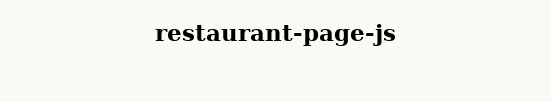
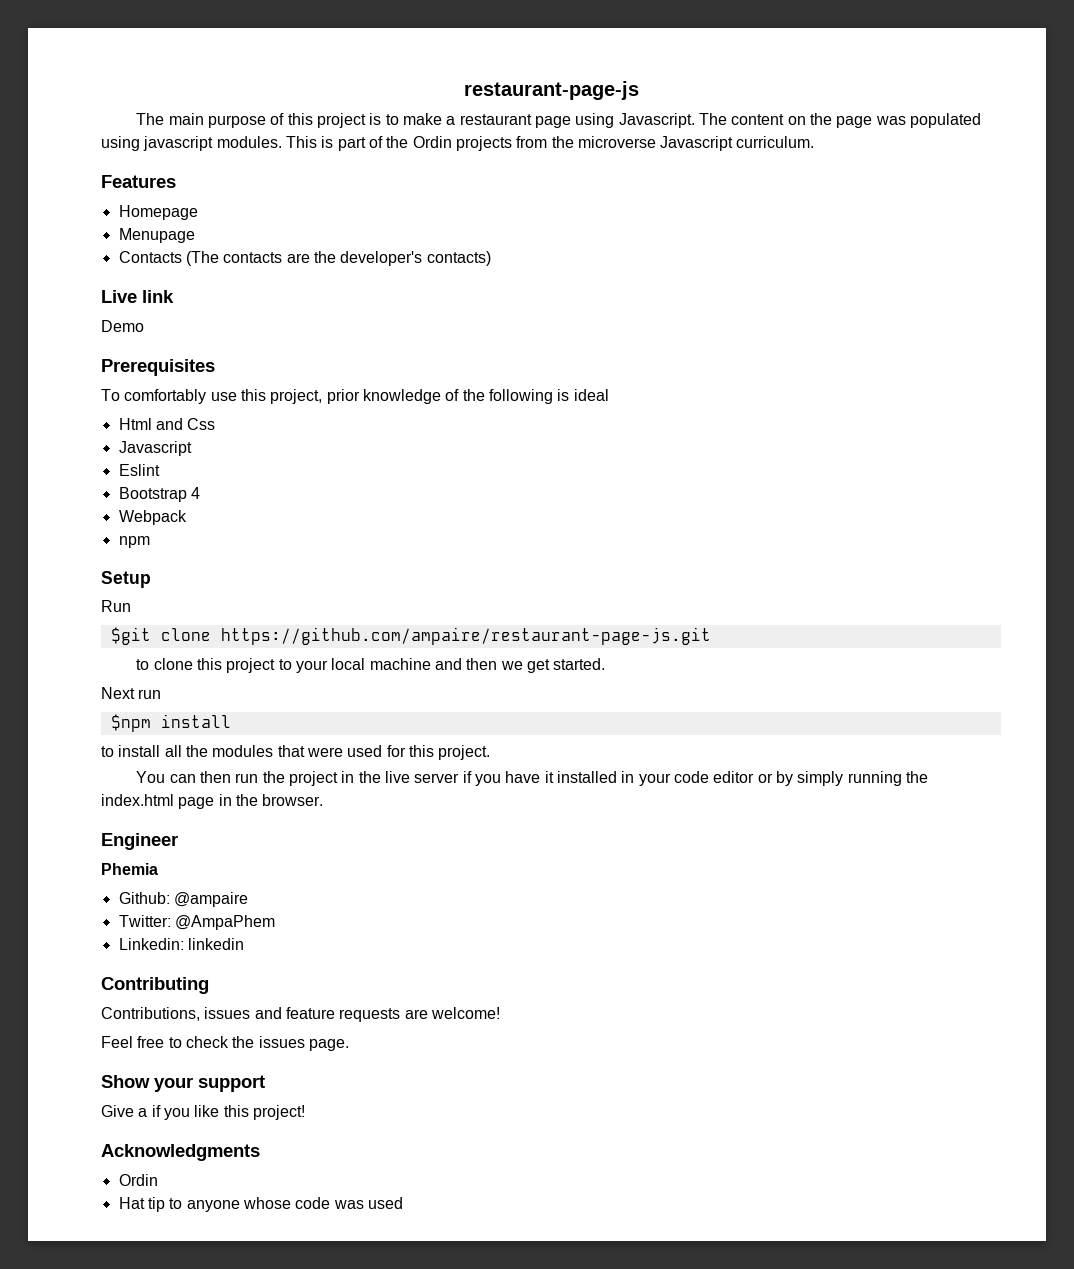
(396, 35) none -> [136,113,981,128] [101,136,815,151] [101,175,176,188] [118,205,198,220] [118,228,195,243] [118,251,491,266] [101,290,174,303] [101,320,144,332] [101,359,215,376] [101,389,609,404] [118,418,216,430] [118,441,192,456] [118,464,160,476] [118,487,200,502] [118,510,187,525] [118,536,150,548] [101,571,151,588] [101,600,131,612] [110,627,711,645] [136,658,606,673] [101,687,162,699] [110,714,231,732] [101,745,491,760] [136,771,928,786] [101,794,324,809] [101,833,178,850] [101,863,158,875] [118,892,248,907] [118,915,275,930] [118,938,244,950] [101,977,209,994] [101,1007,500,1022] [101,1036,349,1051] [101,1075,265,1092] [101,1105,305,1120] [101,1144,260,1161] [118,1174,158,1186] [118,1197,403,1212] // The main purpose of this project is to make a restaurant page using Javascript. The content on the page was populated using javascript modules. This is part of the Ordin projects from the microverse Javascript curriculum. // Features // Homepage // Menupage // Contacts (The contacts are the developer's contacts) // Live link // Demo // Prerequisites // To comfortably use this project, prior knowledge of the following is ideal // Html and Css // Javascript // Eslint // Bootstrap 4 // Webpack // npm // Setup // Run // $git clone https://github.com/ampaire/restaurant-page-js.git // to clone this project to your local machine and then we get started. // Next run // $npm install // to install all the modules that were used for this project. // You can then run the project in the live server if you have it installed in your code editor or by simply running the index.html page in the browser. // Engineer // Phemia // Github: @ampaire // Twitter: @AmpaPhem // Linkedin: linkedin // Contributing // Contributions, issues and feature requests are welcome! // Feel free to check the issues page. // Show your support // Give a if you like this project! // Acknowledgments // Ordin // Hat tip to anyone whose code was used

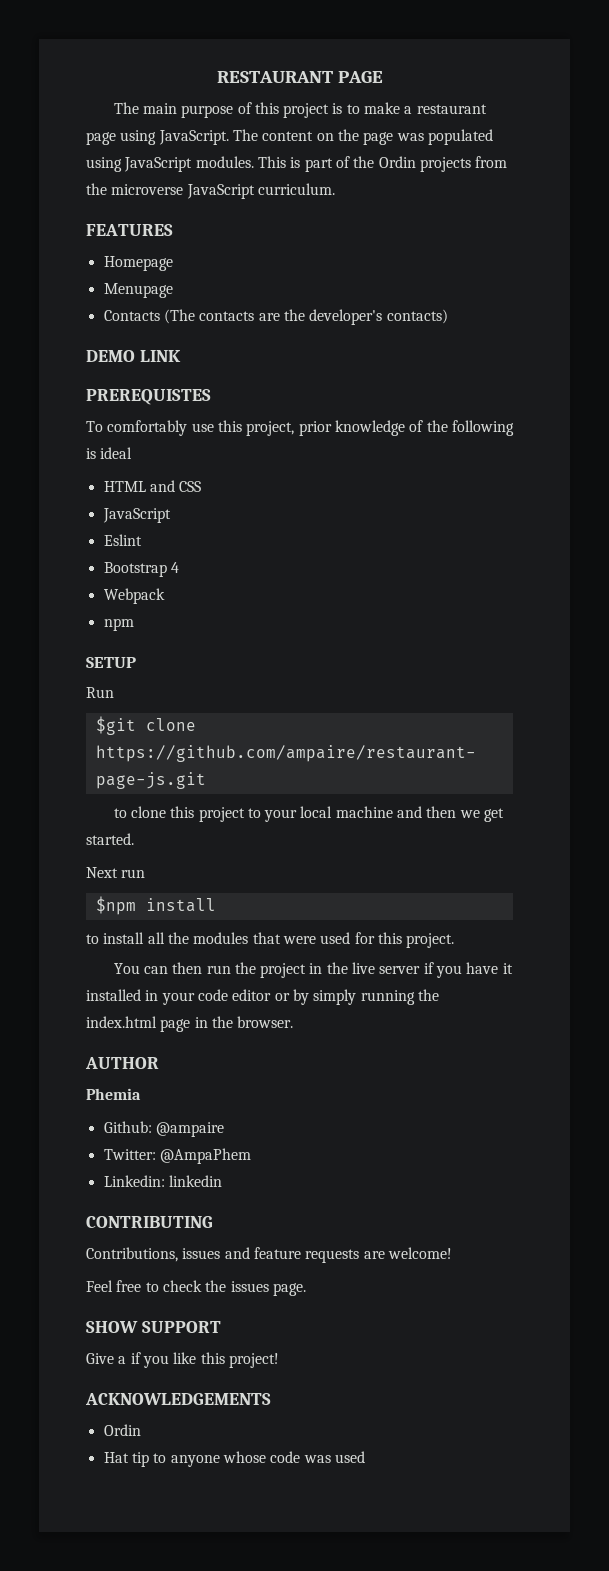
[463,81,639,100] restaurant-page-js -> [216,71,383,83] RESTAURANT PAGE
[618,113,695,128] Javascript. -> [158,130,229,145] JavaScript.
[143,136,214,151] javascript -> [124,157,193,172] JavaScript
[660,136,734,151] Javascript -> [186,184,255,199] JavaScript
[101,175,176,188] Features -> [86,224,173,236] FEATURES
[101,290,174,303] [101,320,144,332] [101,359,215,376] Live link // Demo // Prerequisites -> [86,350,181,362] [86,389,211,405] DEMO LINK // PREREQUISTES
[118,418,216,430] [118,441,192,456] Html and Css // Javascript -> [103,480,202,492] [102,508,171,523] HTML and CSS // JavaScript
[101,571,151,588] Setup -> [86,657,136,668] SETUP
[101,833,178,850] Engineer -> [85,1057,159,1069] AUTHOR
[101,977,209,994] Contributing -> [86,1216,213,1228] CONTRIBUTING
[101,1075,265,1092] Show your support -> [86,1321,221,1333] SHOW SUPPORT
[101,1144,260,1161] Acknowledgments -> [85,1393,271,1405] ACKNOWLEDGEMENTS

